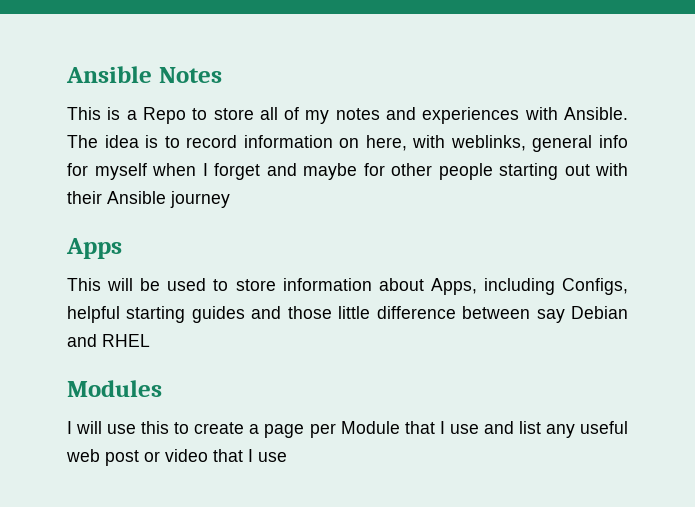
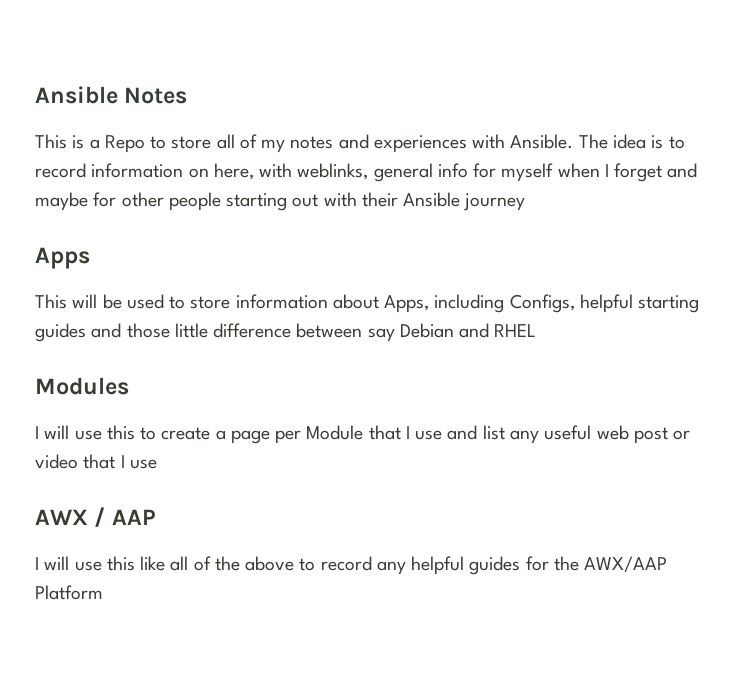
(287, 457) none -> [35,507,156,527] [35,556,668,575] [35,585,103,600] // AWX / AAP // I will use this like all of the above to record any helpful guides for the AWX/AAP Platform

